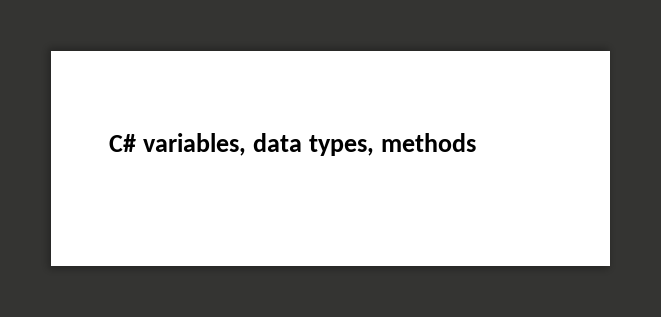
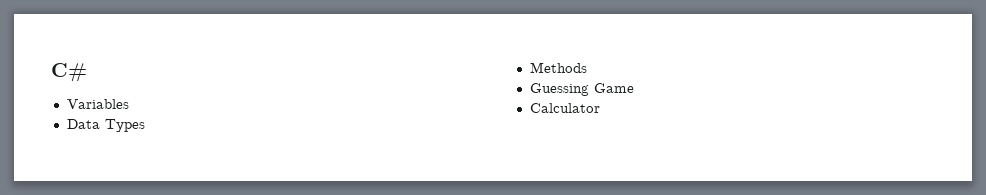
[142,133,476,156] variables, data types, methods -> [66,99,129,109] [66,119,145,132] [529,62,587,73] [529,83,634,96] [529,103,600,113] // Variables // Data Types // Methods // Guessing Game // Calculator

